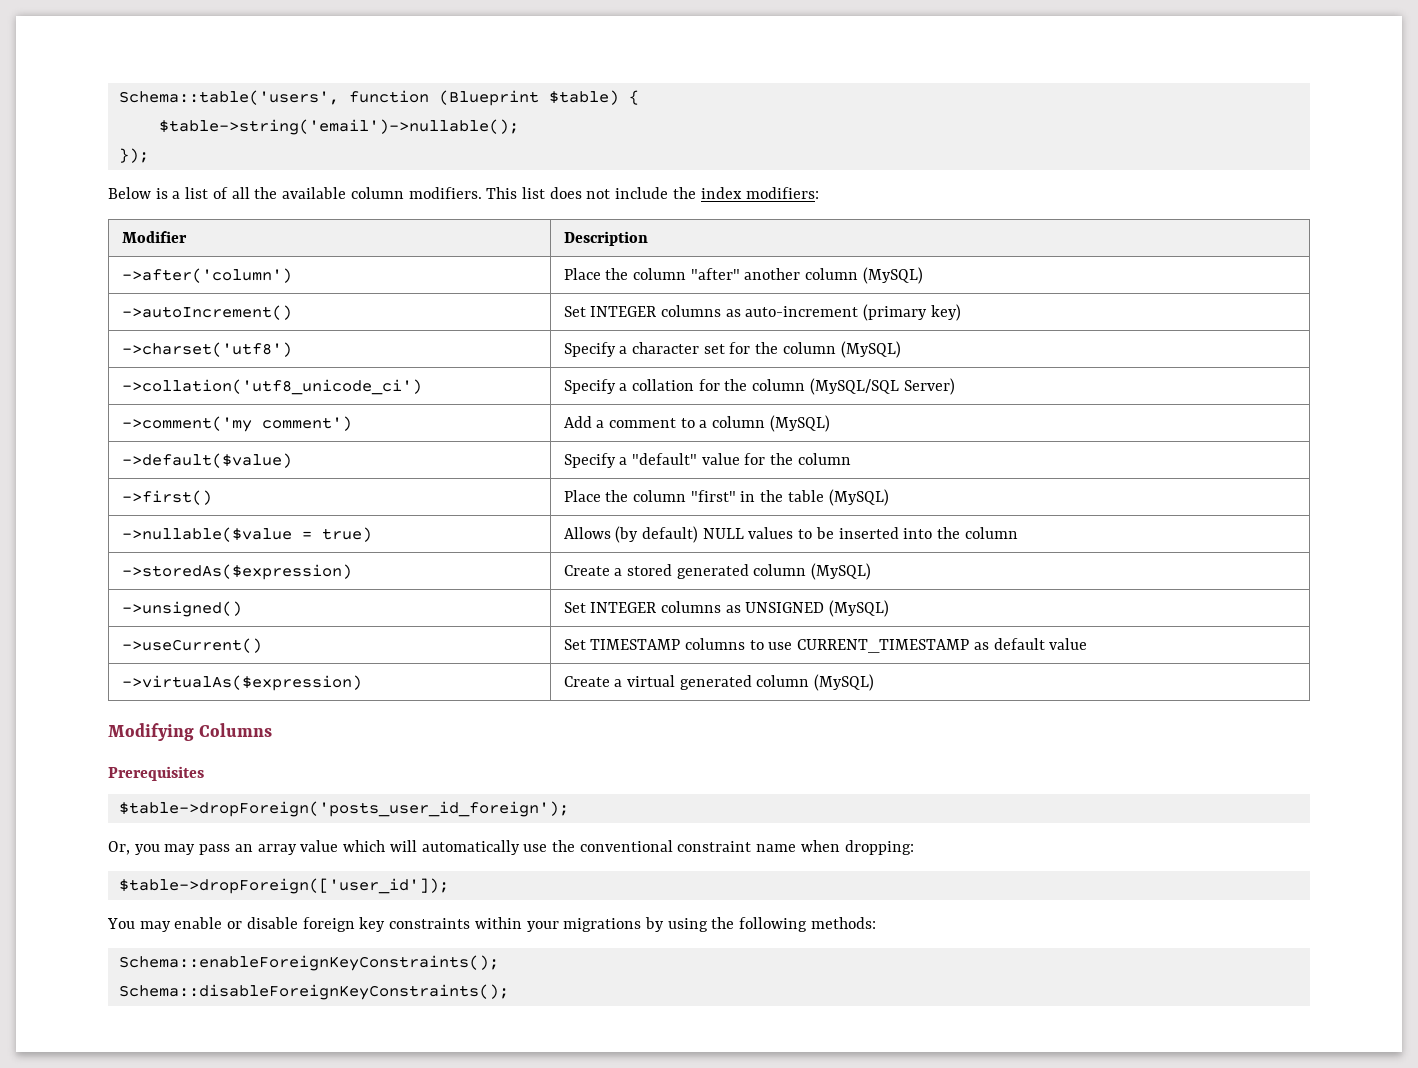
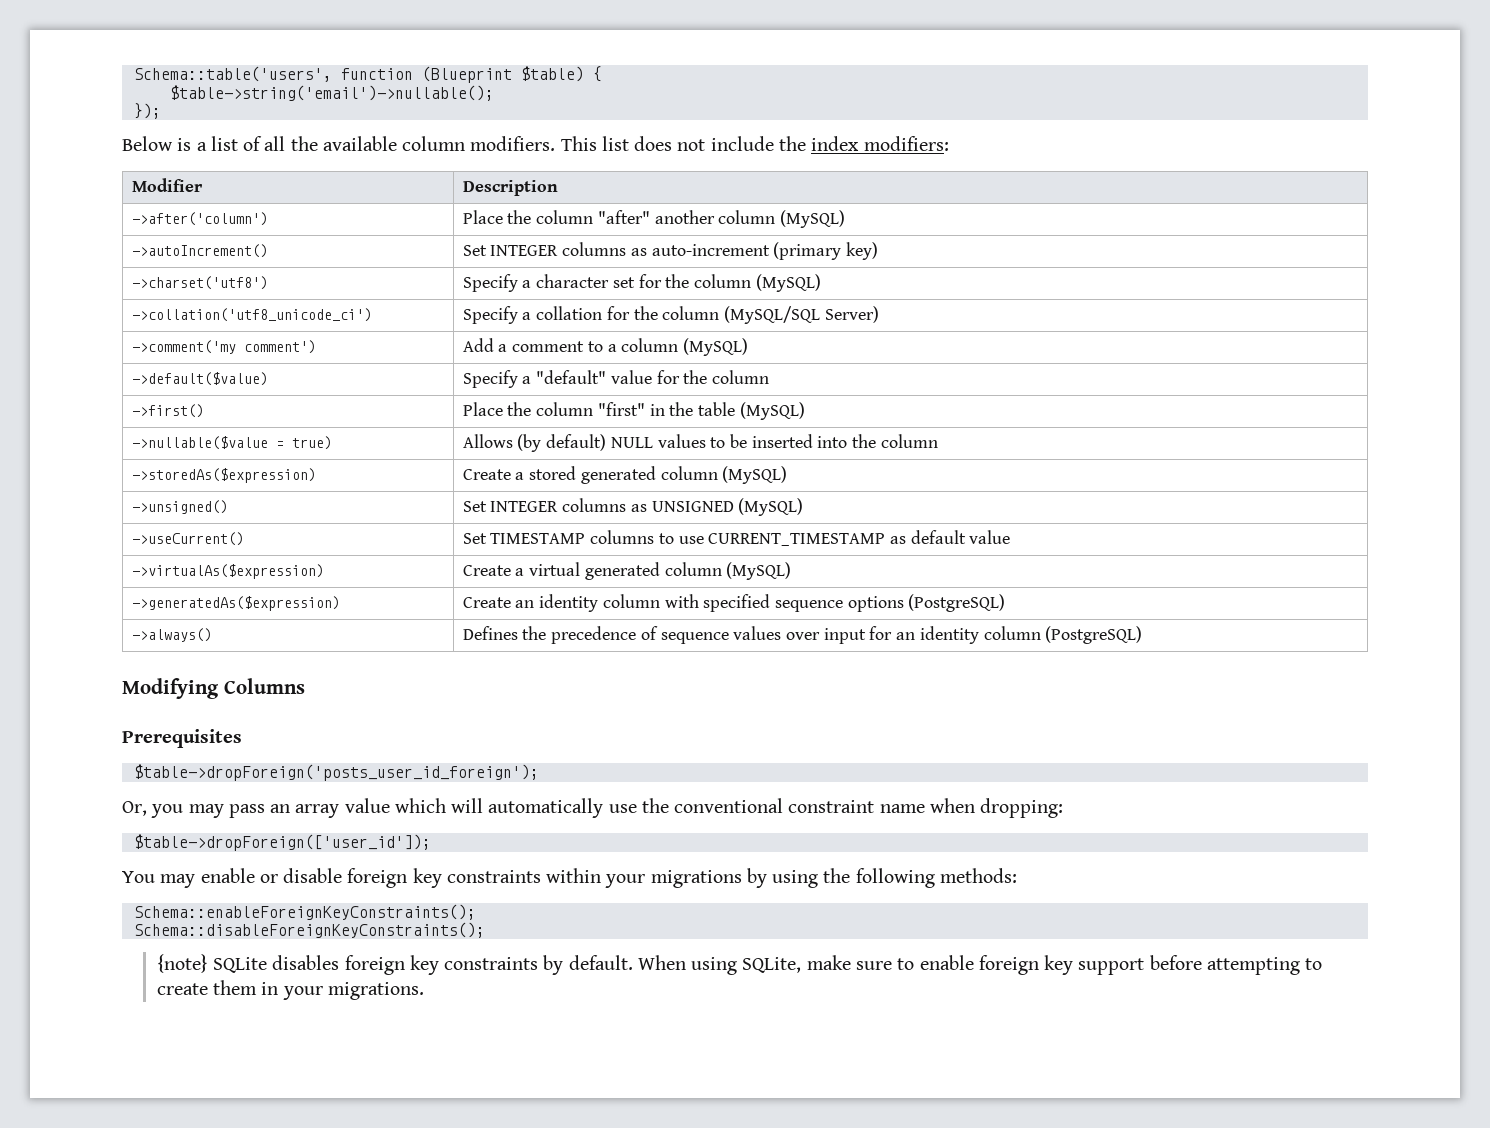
(875, 682) none -> [131,596,340,611] [462,594,1006,612] [131,628,212,642] [462,626,1143,644] // ->generatedAs($expression) | Create an identity column with specified sequence options (PostgreSQL) // ->always() | Defines the precedence of sequence values over input for an identity column (PostgreSQL)
(509, 992) none -> [156,954,1323,975] [156,980,424,1000] // {note} SQLite disables foreign key constraints by default. When using SQLite, make sure to enable foreign key support before attempting to create them in your migrations.

